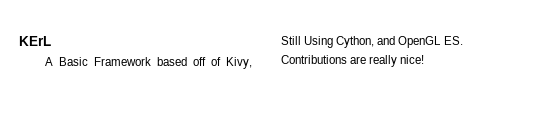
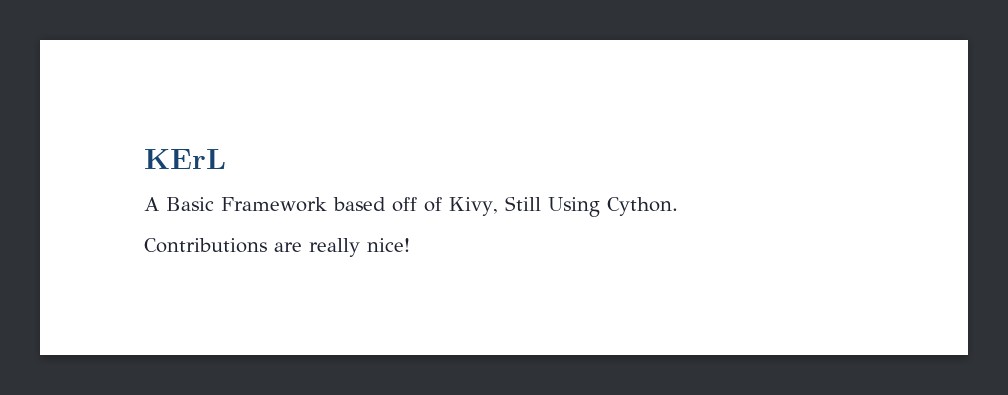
[336,36,463,48] Cython, and OpenGL ES. -> [606,197,678,216] Cython.

